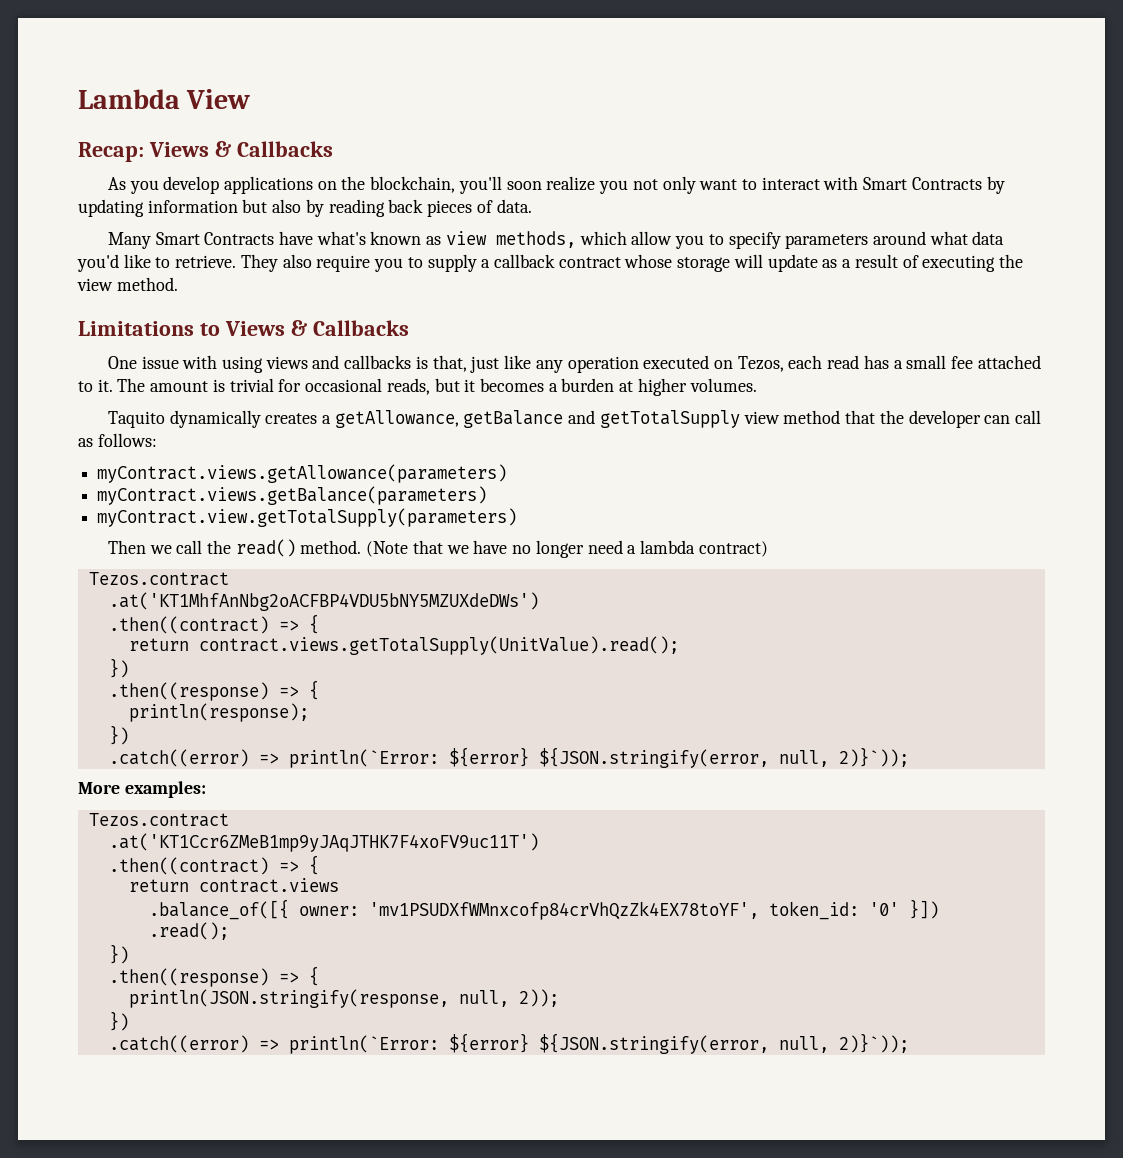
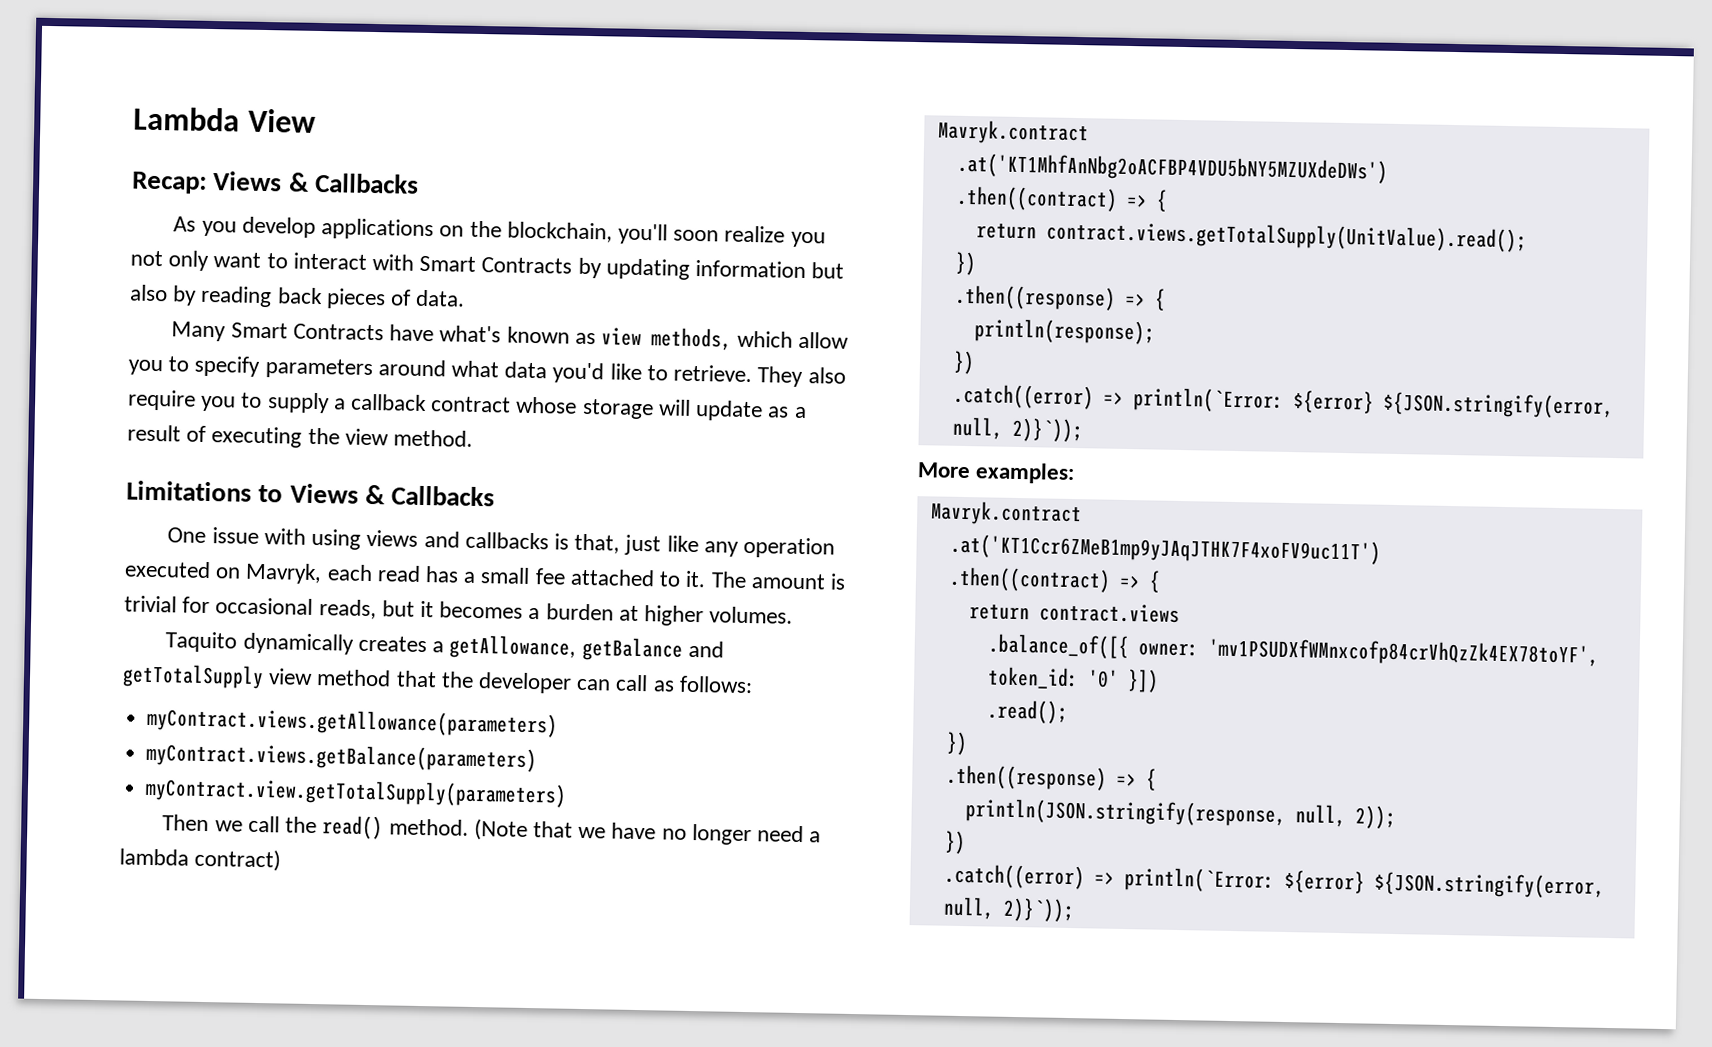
[737,356,784,372] Tezos, -> [245,562,323,585] Mavryk,
[88,572,229,586] Tezos.contract -> [937,119,1089,146] Mavryk.contract
[88,813,229,827] Tezos.contract -> [930,500,1082,527] Mavryk.contract

